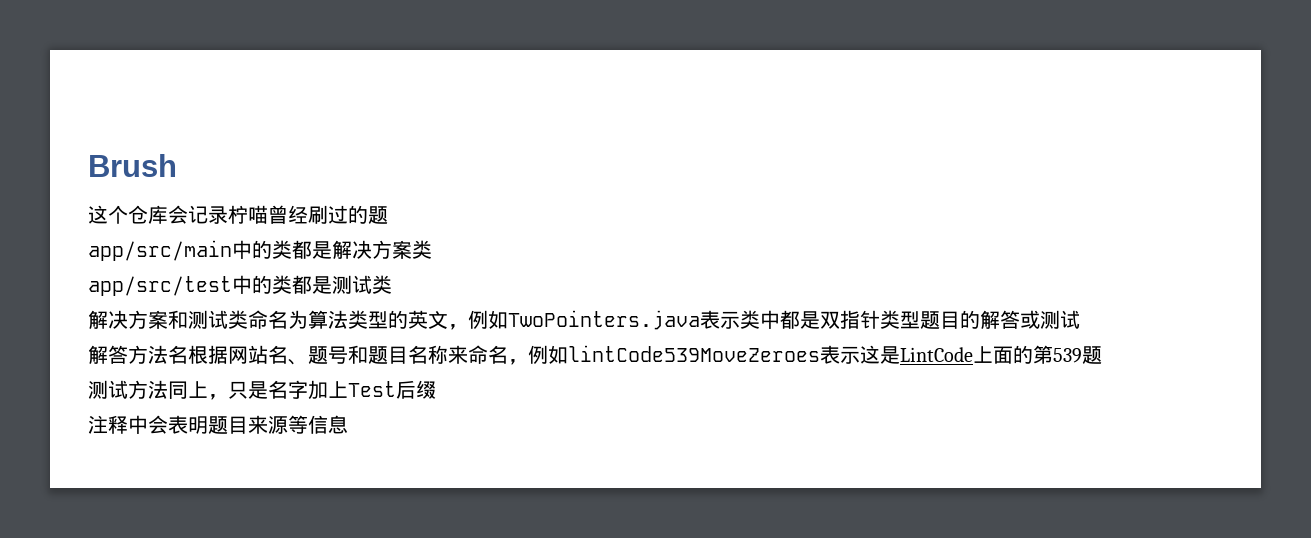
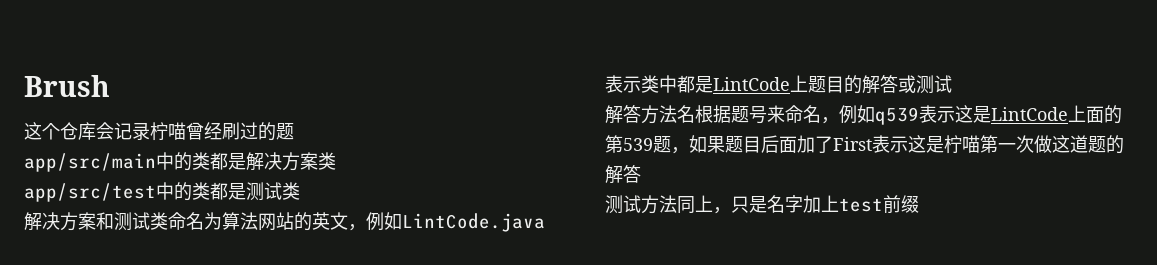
[348,310,388,329] 类型 -> [258,212,294,231] 网站
[508,310,700,330] TwoPointers.java -> [402,213,545,232] LintCode.java
[820,310,920,329] 双指针类型 -> [713,75,808,92] LintCode上
[228,345,448,365] 网站名、题号和题目名称 -> [731,106,767,124] 题号
[568,345,820,362] lintCode539MoveZeroes -> [875,107,919,125] q539
(1102, 355) none -> [671,135,1124,154] [605,165,641,184] ，如果题目后面加了First表示这是柠喵第一次做这道题的解答
[348,380,416,399] Test后 -> [839,195,901,213] test前
[88,415,348,434] // 注释中会表明题目来源等信息 -> (919, 204) none

